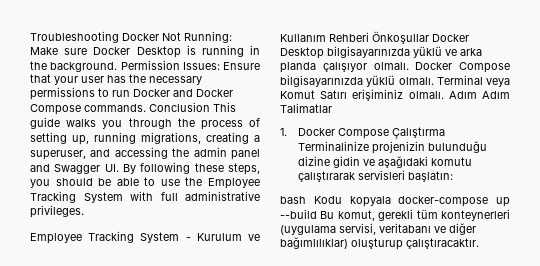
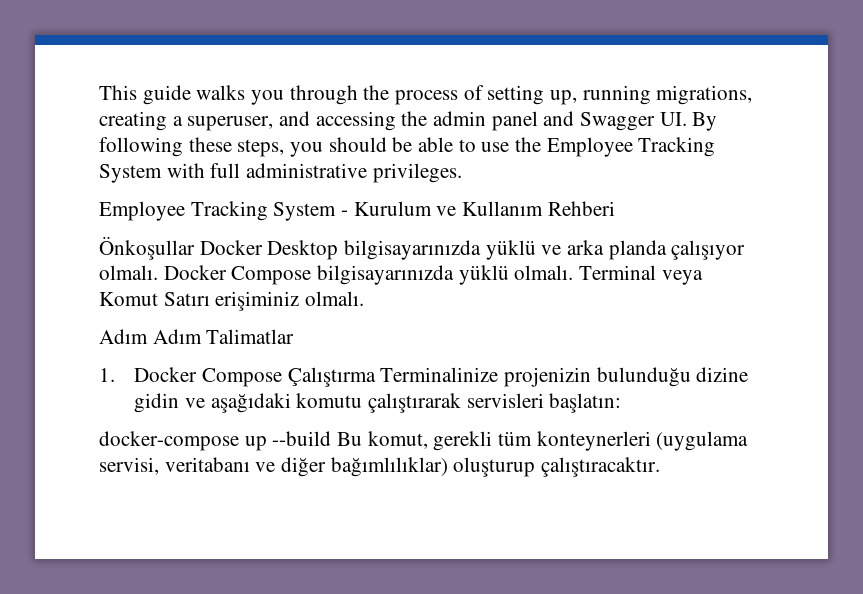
[30,31,232,43] [30,45,260,58] [30,60,260,72] [30,74,202,85] [30,87,233,100] [30,102,210,115] Troubleshooting Docker Not Running: Make sure Docker Desktop is running in the background. Permission Issues: Ensure that your user has the necessary permissions to run Docker and Docker Compose commands. Conclusion -> (99, 92) none
(369, 37) none -> (615, 208) //
(444, 95) none -> (365, 298) //
[280,196,391,207] bash Kodu kopyala -> (622, 403) none

